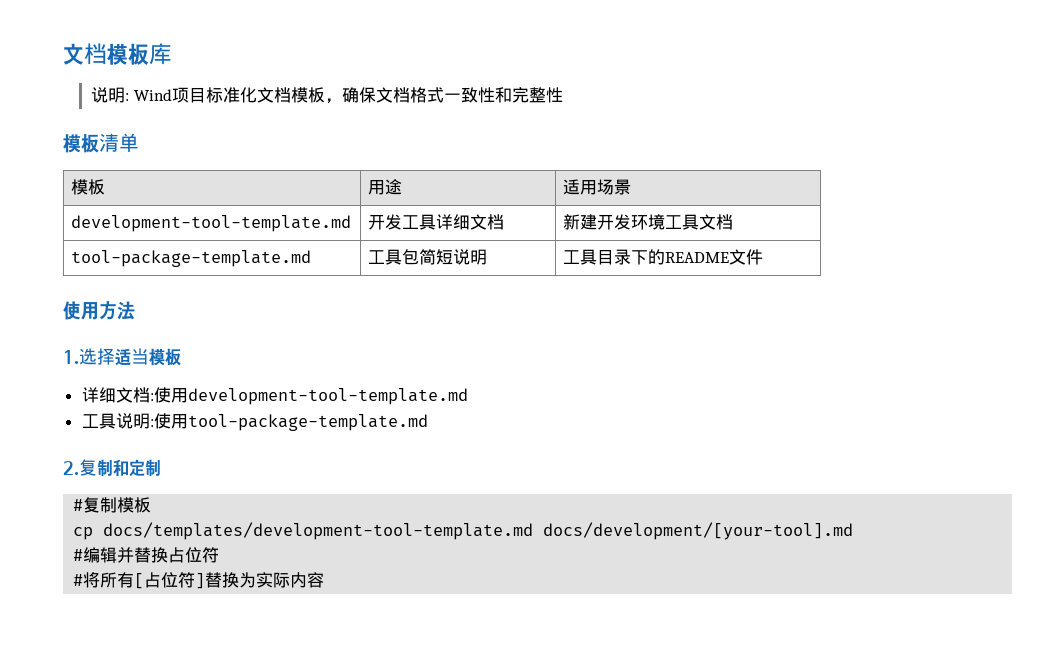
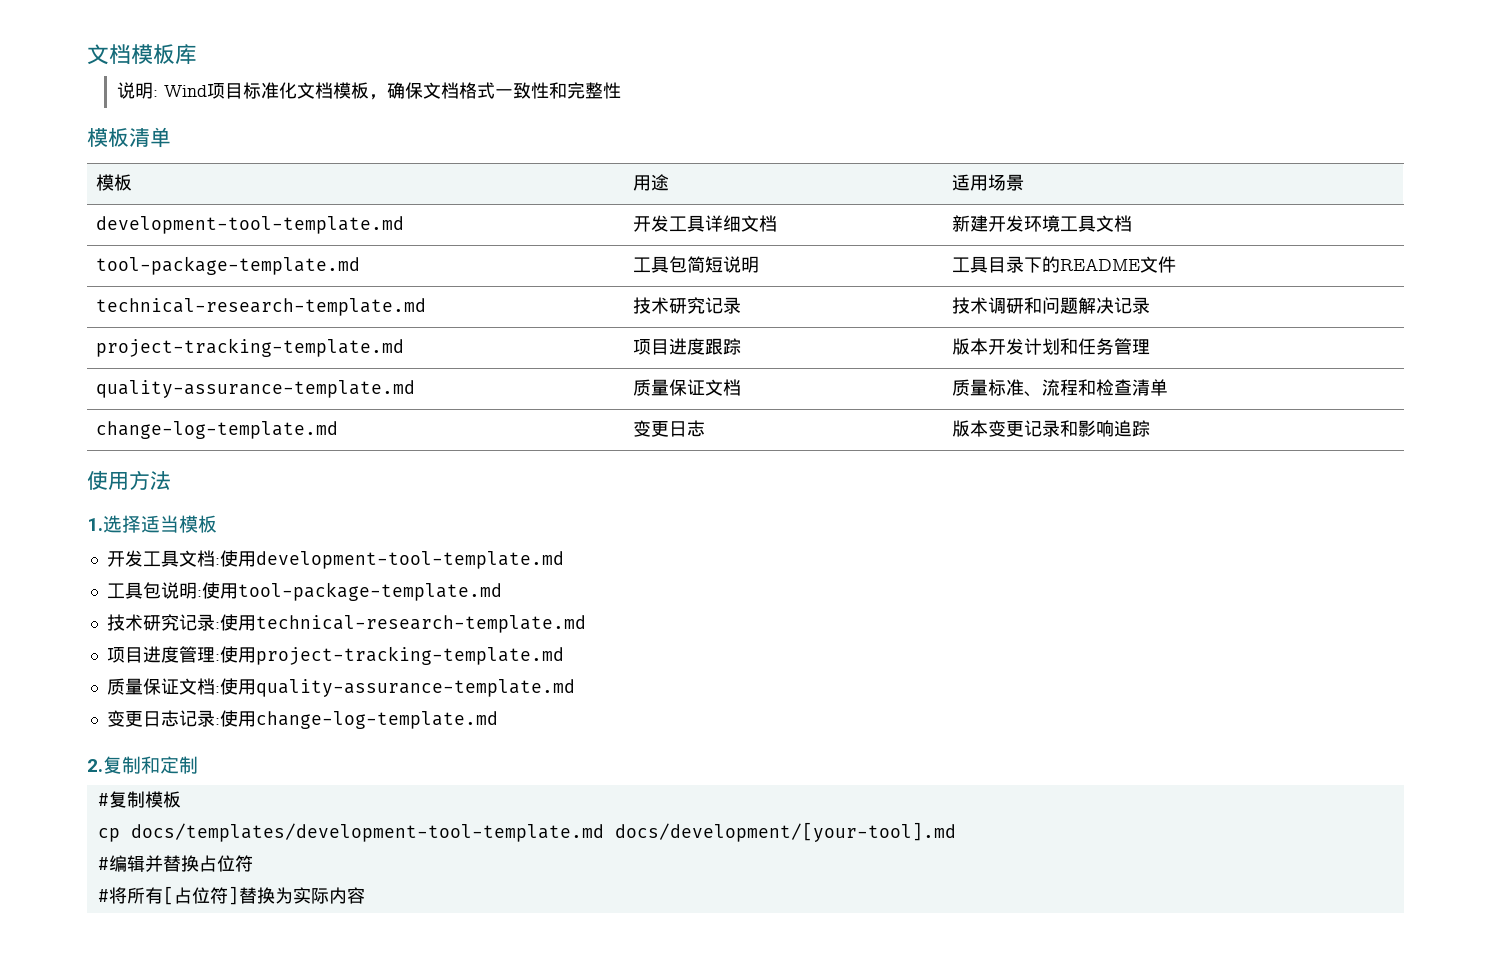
(764, 257) none -> [95,298,426,316] [632,297,741,314] [951,297,1150,314] [95,338,404,357] [632,338,741,355] [951,338,1150,355] [95,380,415,398] [632,379,741,396] [951,379,1168,397] [95,421,338,439] [632,420,705,437] [951,420,1150,437] // technical-research-template.md | 技术研究记录 | 技术调研和问题解决记录 // project-tracking-template.md | 项目进度跟踪 | 版本开发计划和任务管理 // quality-assurance-template.md | 质量保证文档 | 质量标准、流程和检查清单 // change-log-template.md | 变更日志 | 版本变更记录和影响追踪
[81,387,116,403] 详细 -> [106,550,179,567] 开发工具
(116, 421) none -> [142,582,161,599] 包
(428, 422) none -> [106,614,586,633] [106,646,564,665] [106,678,575,697] [106,710,498,729] // 技术研究记录:使用technical-research-template.md // 项目进度管理:使用project-tracking-template.md // 质量保证文档:使用quality-assurance-template.md // 变更日志记录:使用change-log-template.md

